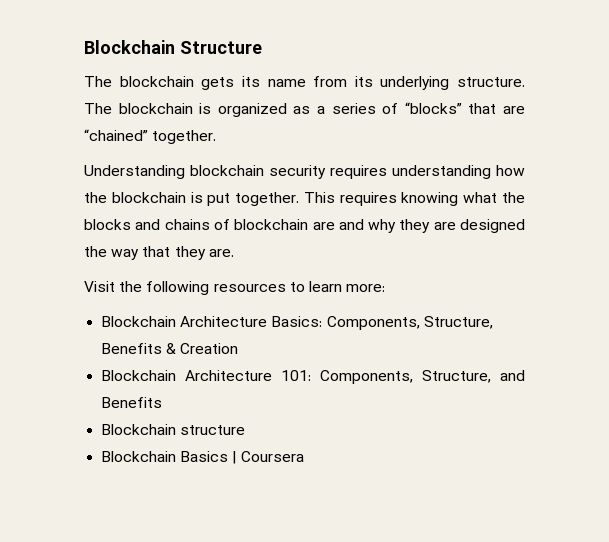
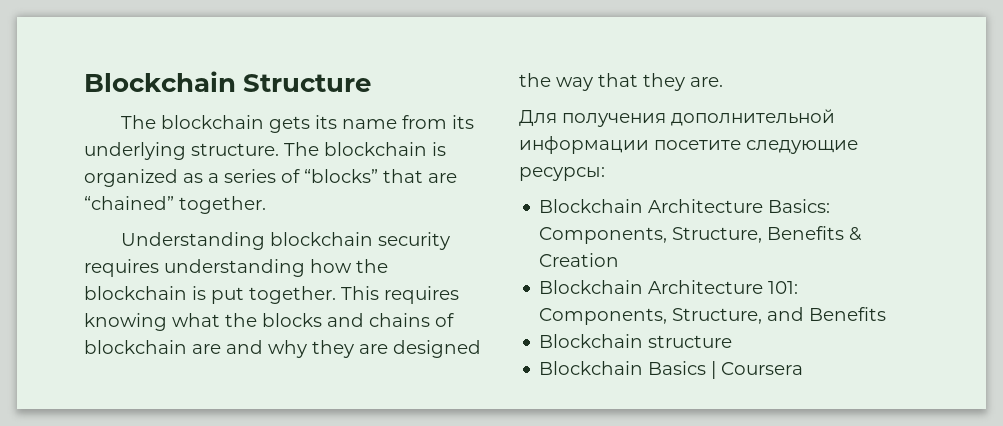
[84,281,386,295] Visit the following resources to learn more: -> [519,109,835,127] [519,136,858,154] [519,167,605,181] Для получения дополнительной информации посетите следующие ресурсы:

